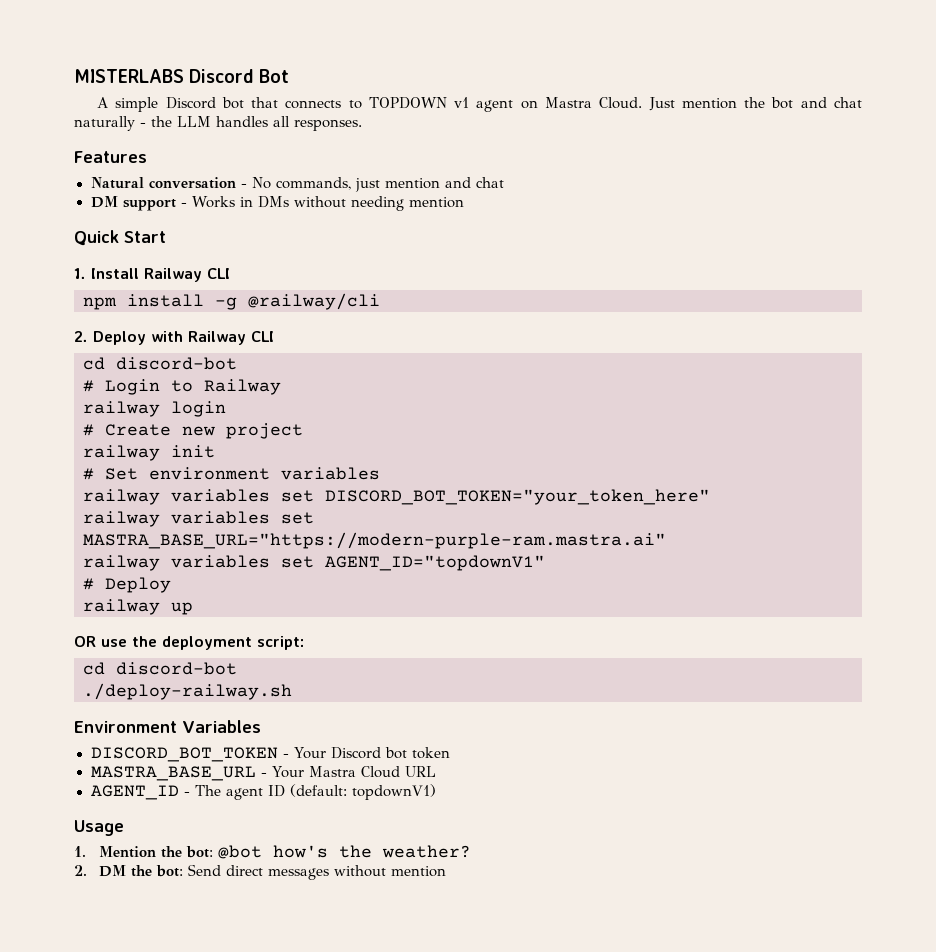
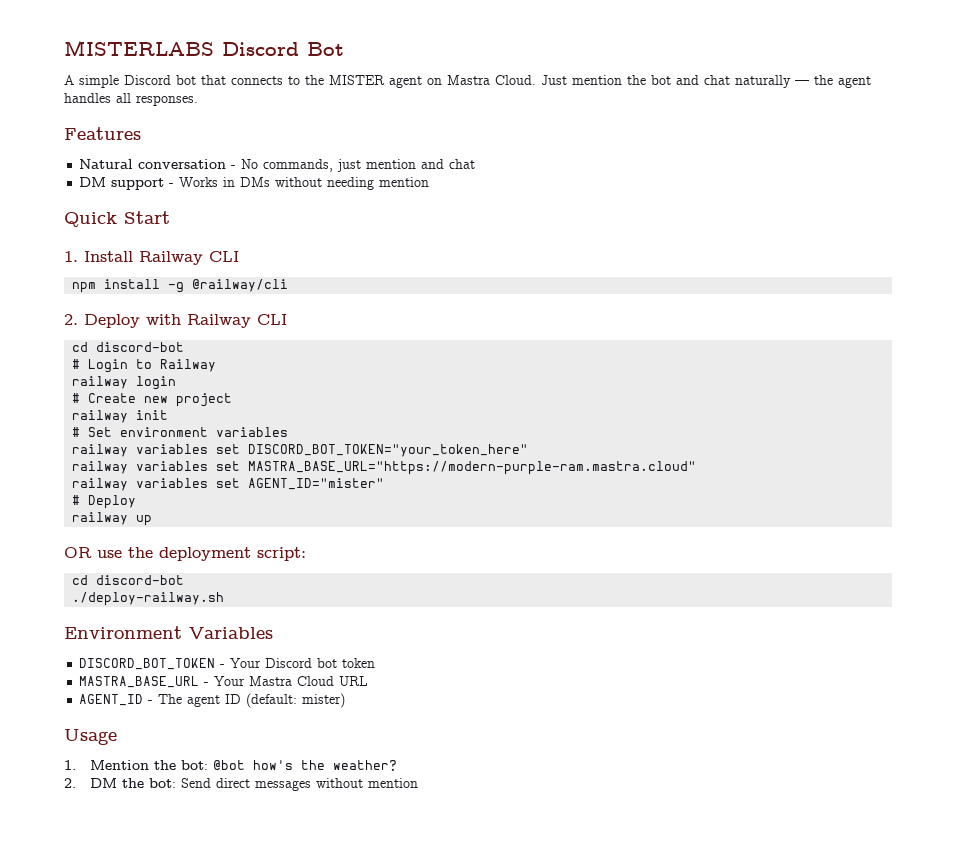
[368,97,470,109] TOPDOWN v1 -> [305,75,385,85] the MISTER
[140,116,211,127] - the LLM -> [795,75,871,88] — the agent
[83,532,666,549] [83,555,545,571] MASTRA_BASE_URL="https://modern-purple-ram.mastra.ai" // railway variables set AGENT_ID="topdownV1" -> [248,461,697,475] [72,478,385,491] MASTRA_BASE_URL="https://modern-purple-ram.mastra.cloud" // railway variables set AGENT_ID="mister"
[351,784,436,800] topdownV1) -> [302,693,346,708] mister)

